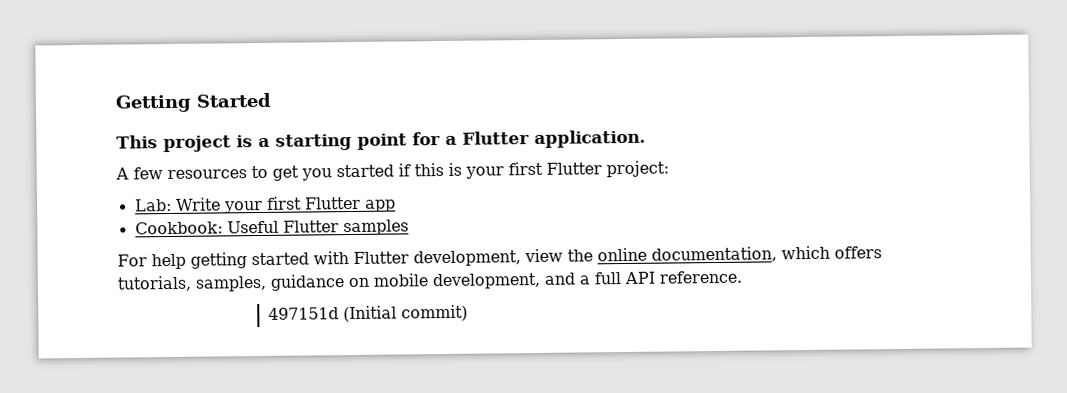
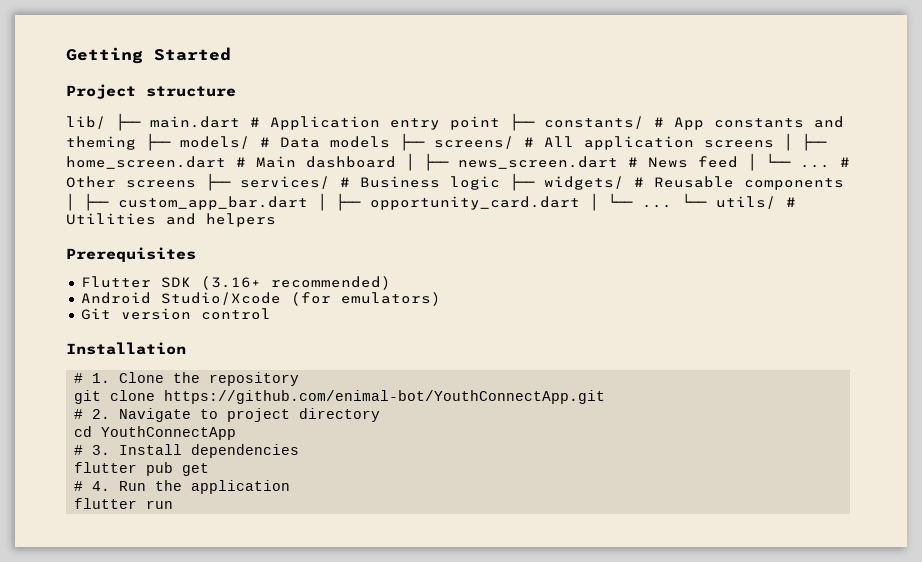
[116,129,646,153] [115,160,669,181] [134,196,396,214] [134,219,409,236] [117,245,882,270] [117,270,742,292] [267,304,468,323] This project is a starting point for a Flutter application. // A few resources to get you started if this is your first Flutter project: // Lab: Write your first Flutter app // Cookbook: Useful Flutter samples // For help getting started with Flutter development, view the online documentation, which offers tutorials, samples, guidance on mobile development, and a full API reference. // 497151d (Initial commit) -> [66,84,236,99] [66,113,844,131] [66,133,827,151] [66,153,850,171] [66,173,844,191] [66,193,796,211] [66,213,276,227] [66,247,196,262] [80,276,391,290] [80,292,441,306] [80,308,271,320] [66,342,186,355] [74,372,300,386] [74,390,606,404] [74,408,381,422] [74,426,237,440] [74,444,300,458] [74,462,210,476] [74,480,291,494] [74,498,174,509] Project structure // lib/ ├── main.dart # Application entry point ├── constants/ # App constants and theming ├── models/ # Data models ├── screens/ # All application screens │ ├── home_screen.dart # Main dashboard │ ├── news_screen.dart # News feed │ └── ... # Other screens ├── services/ # Business logic ├── widgets/ # Reusable components │ ├── custom_app_bar.dart │ ├── opportunity_card.dart │ └── ... └── utils/ # Utilities and helpers // Prerequisites // Flutter SDK (3.16+ recommended) // Android Studio/Xcode (for emulators) // Git version control // Installation // # 1. Clone the repository // git clone https://github.com/enimal-bot/YouthConnectApp.git // # 2. Navigate to project directory // cd YouthConnectApp // # 3. Install dependencies // flutter pub get // # 4. Run the application // flutter run

